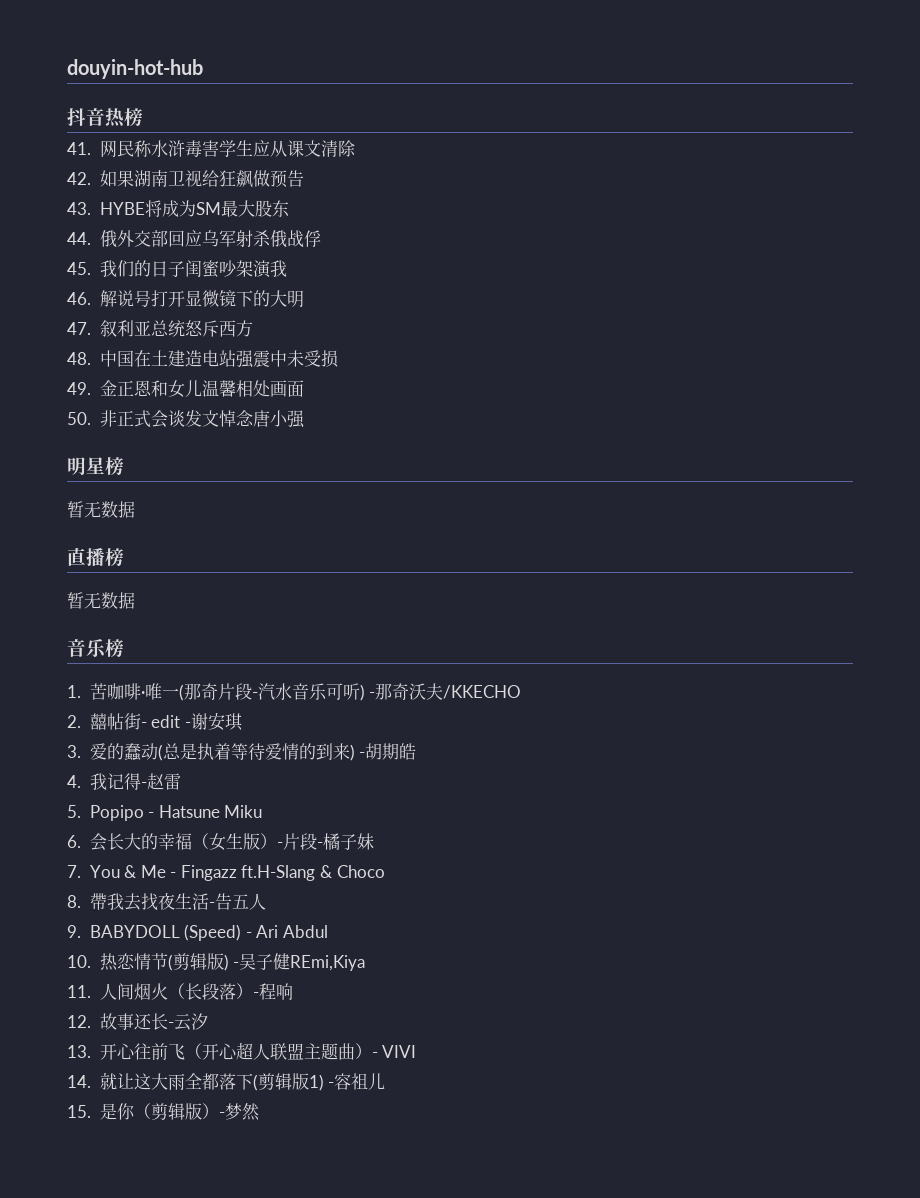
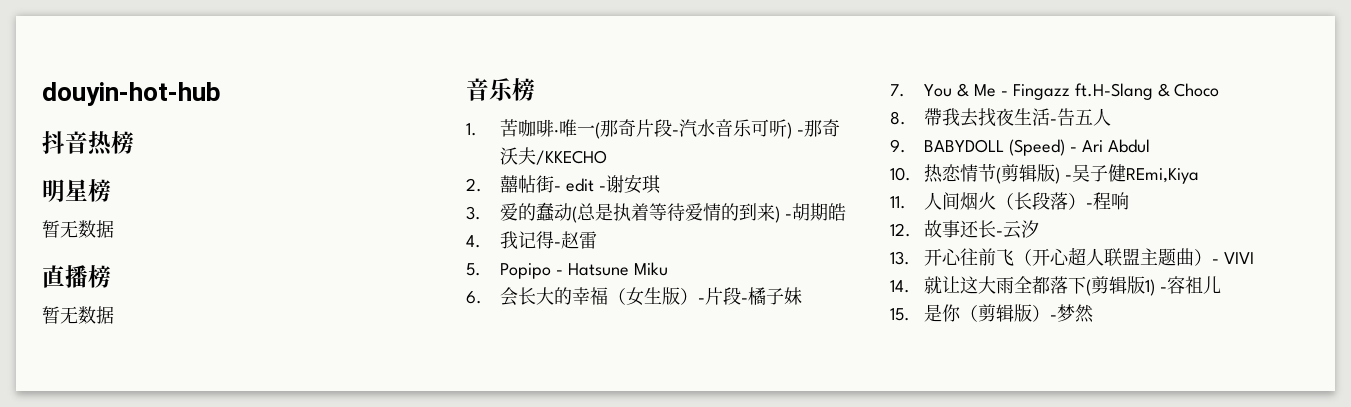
[67,140,356,158] [67,170,304,188] [67,200,289,217] [67,230,321,248] [67,260,287,278] [67,289,304,308] [67,320,253,337] [67,350,338,368] [67,380,304,398] [67,410,305,428] // 41.网民称水浒毒害学生应从课文清除 // 42.如果湖南卫视给狂飙做预告 // 43. HYBE将成为SM最大股东 // 44.俄外交部回应乌军射杀俄战俘 // 45.我们的日子闺蜜吵架演我 // 46.解说号打开显微镜下的大明 // 47.叙利亚总统怒斥西方 // 48.中国在土建造电站强震中未受损 // 49.金正恩和女儿温馨相处画面 // 50.非正式会谈发文悼念唐小强 -> (134, 142) none

